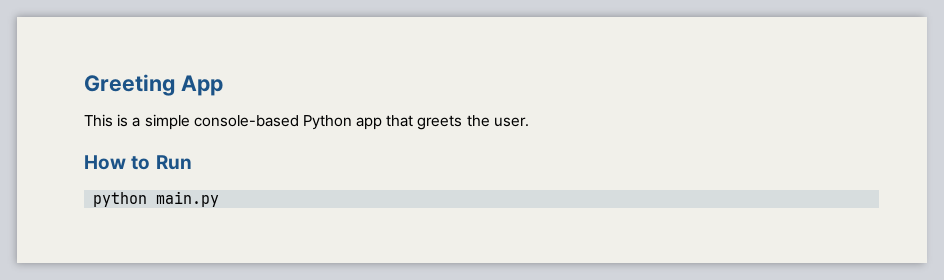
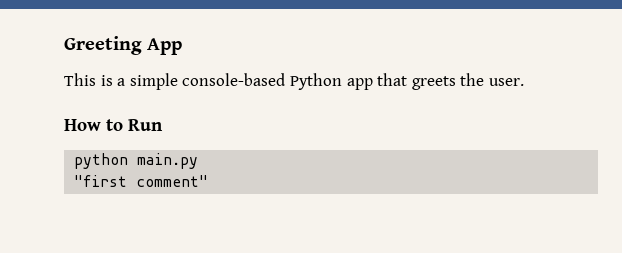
(220, 199) none -> [74,175,209,187] // "first comment"

